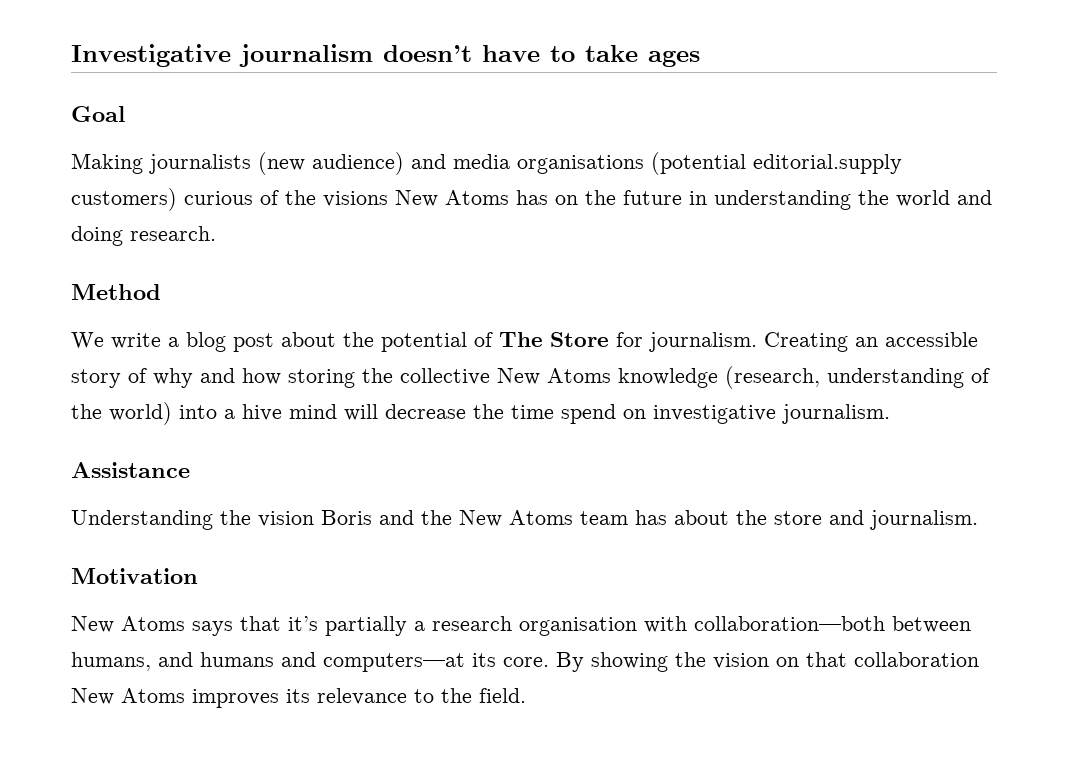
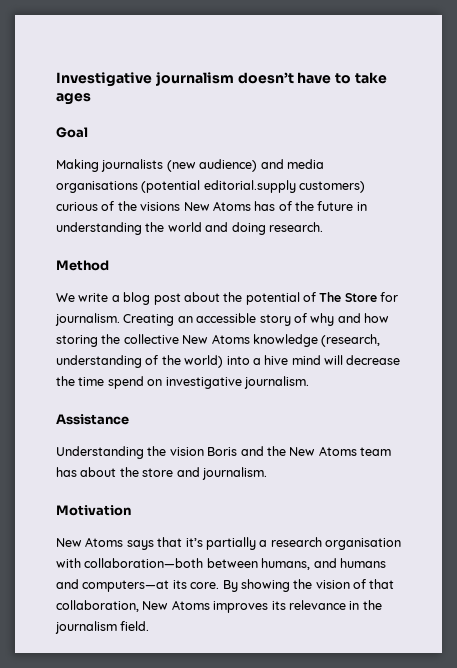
[555,195,578,205] on -> [278,201,292,211] of
[776,652,979,667] on that collaboration -> [353,579,395,589] [56,600,139,612] of that collaboration,
[414,688,472,703] to the -> [349,600,382,610] [55,621,117,634] in the journalism

